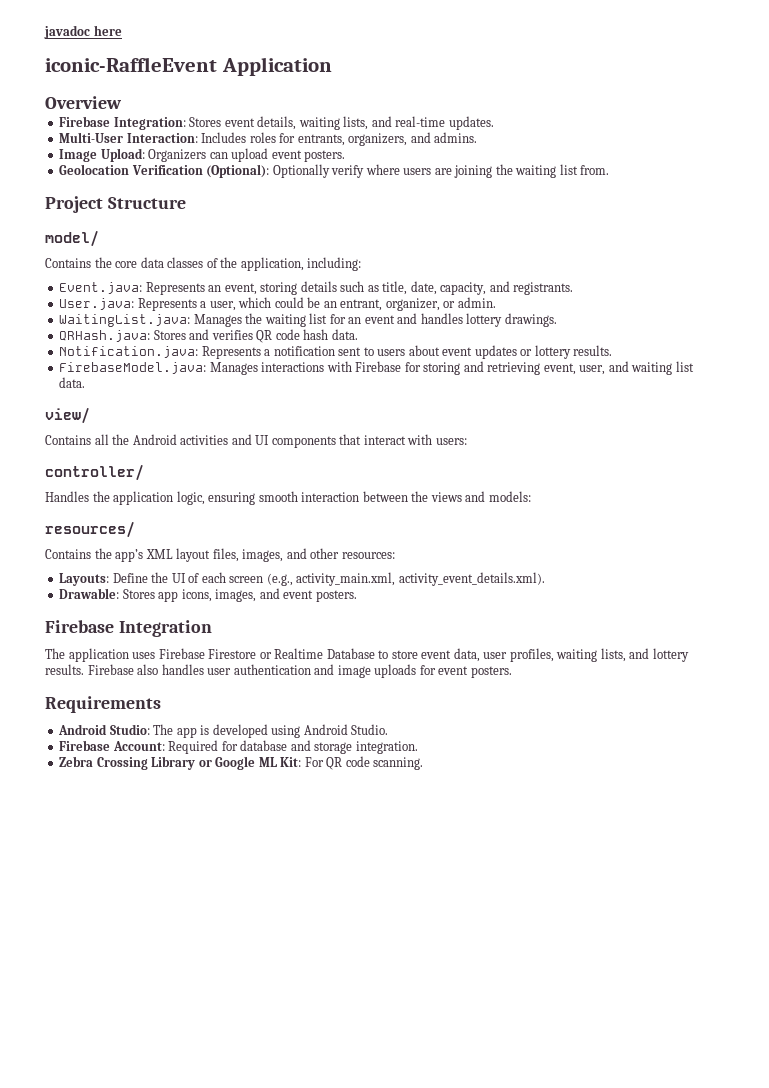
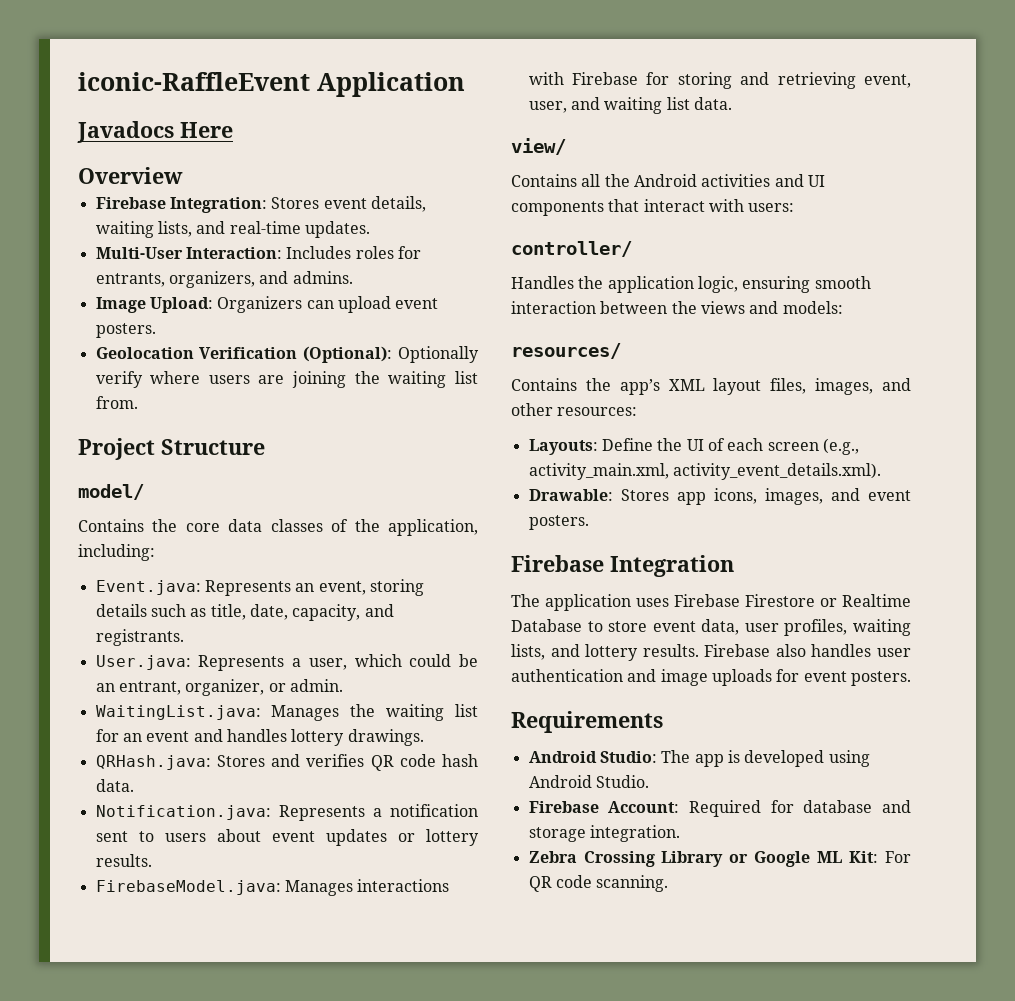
[44,25,122,39] javadoc here // -> (78, 81) none
(332, 66) none -> [77,121,233,143] // Javadocs Here

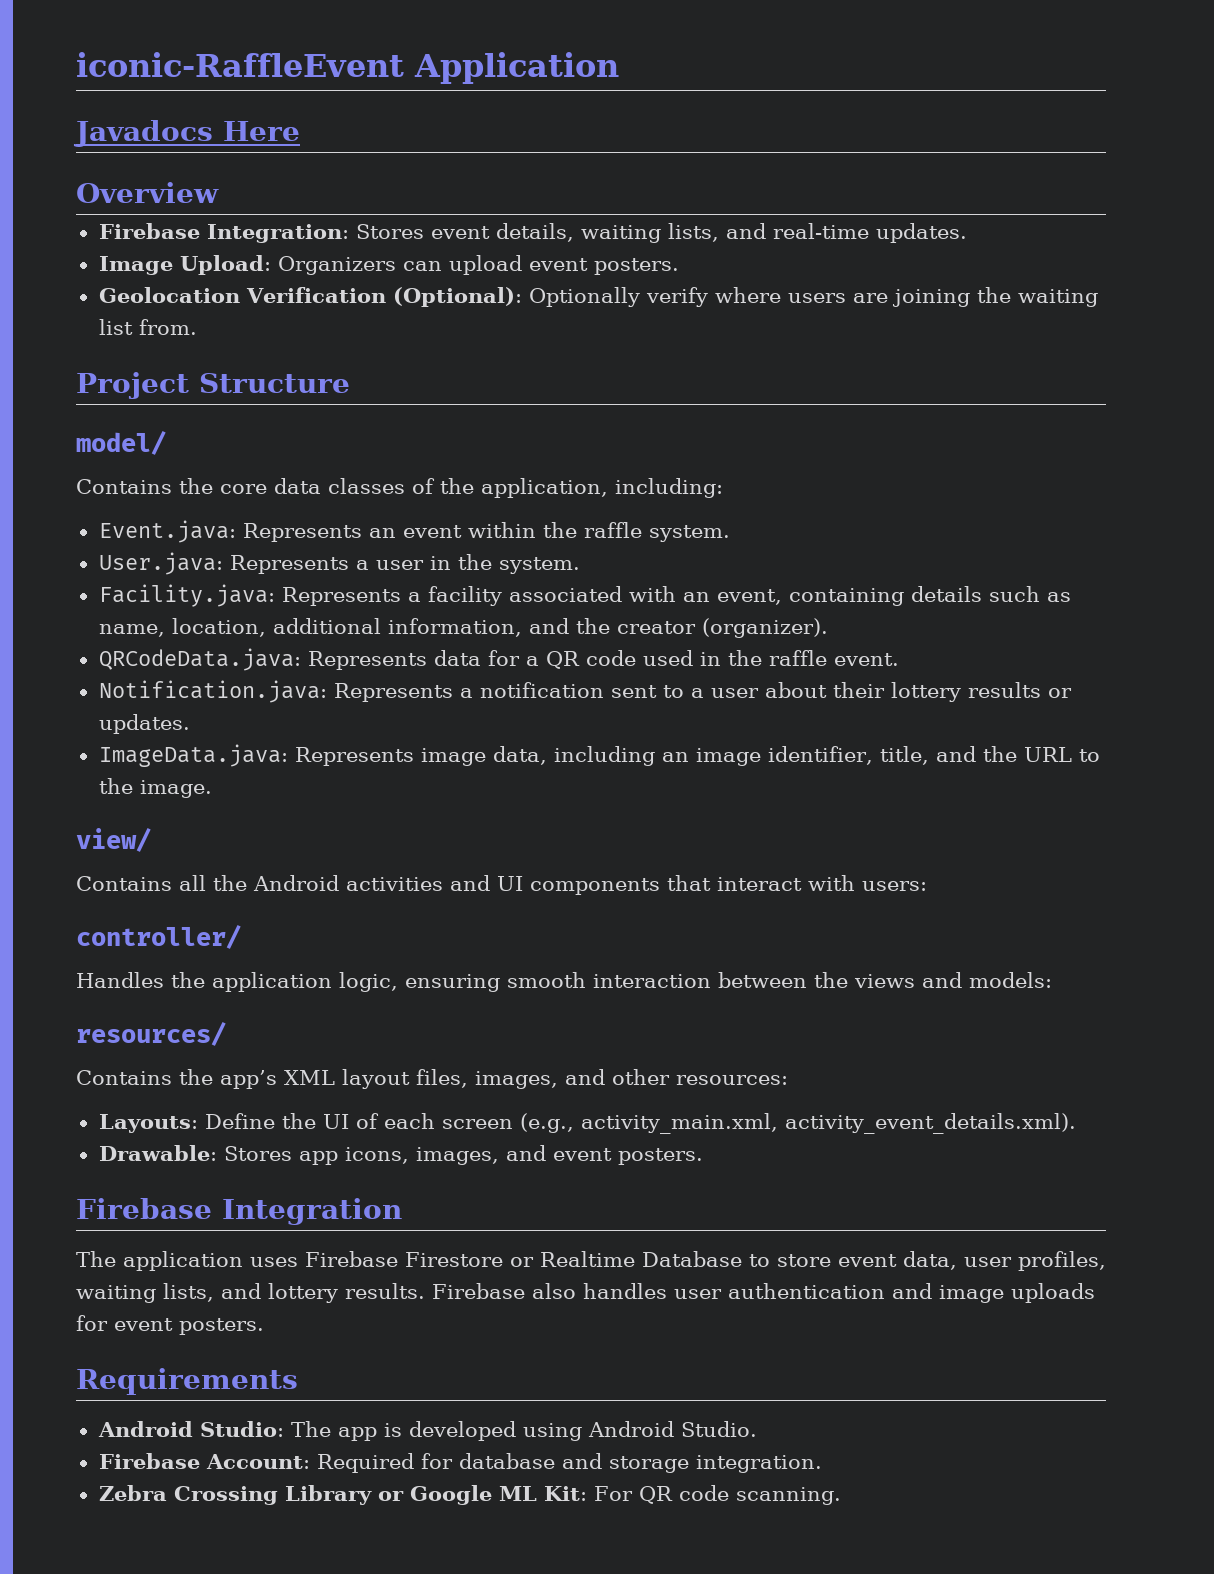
[95,246,421,259] [95,271,353,288] // Multi-User Interaction: Includes roles for entrants, organizers, and admins. -> (967, 233) none
[318,579,424,596] [95,604,394,621] [95,629,184,646] [95,654,478,671] [95,679,343,696] [95,704,479,721] [95,729,424,746] [95,754,478,771] [95,779,134,792] event, storing details such as title, date, capacity, and registrants. // User.java: Represents a user, which could be an entrant, organizer, or admin. // WaitingList.java: Manages the waiting list for an event and handles lottery drawings. // QRHash.java: Stores and verifies QR code hash data. -> [402,522,730,542] [98,552,580,575] [98,584,1071,607] [98,618,828,638] [98,648,899,671] event within the raffle system. // User.java: Represents a user in the system. // Facility.java: Represents a facility associated with an event, containing details such as name, location, additional information, and the creator (organizer). // QRCodeData.java: Represents data for a QR code used in the raffle event.
[164,829,479,846] [95,854,152,867] [95,879,450,896] [528,72,911,89] [528,97,732,114] users about event updates or lottery results. // FirebaseModel.java: Manages interactions with Firebase for storing and retrieving event, user, and waiting list data. -> [690,682,1072,702] [98,714,190,734] [98,744,1100,767] [98,778,212,798] a user about their lottery results or updates. // ImageData.java: Represents image data, including an image identifier, title, and the URL to the image.

